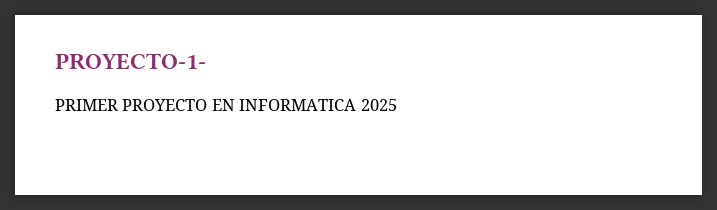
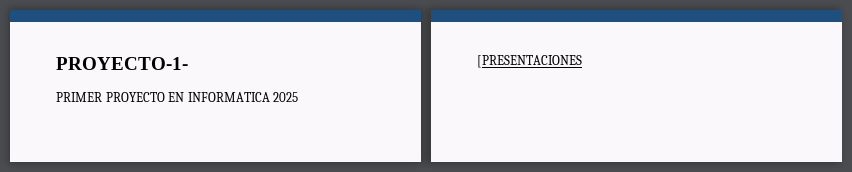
(397, 105) none -> [477,55,582,68] [PRESENTACIONES

